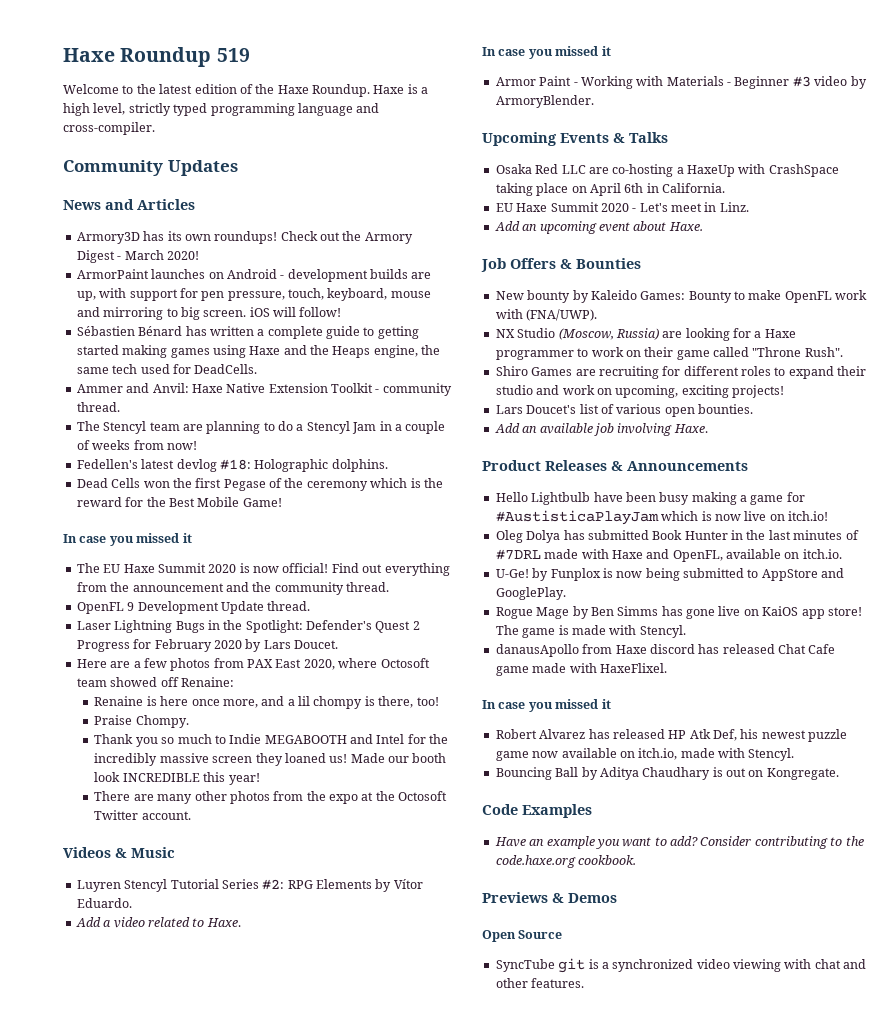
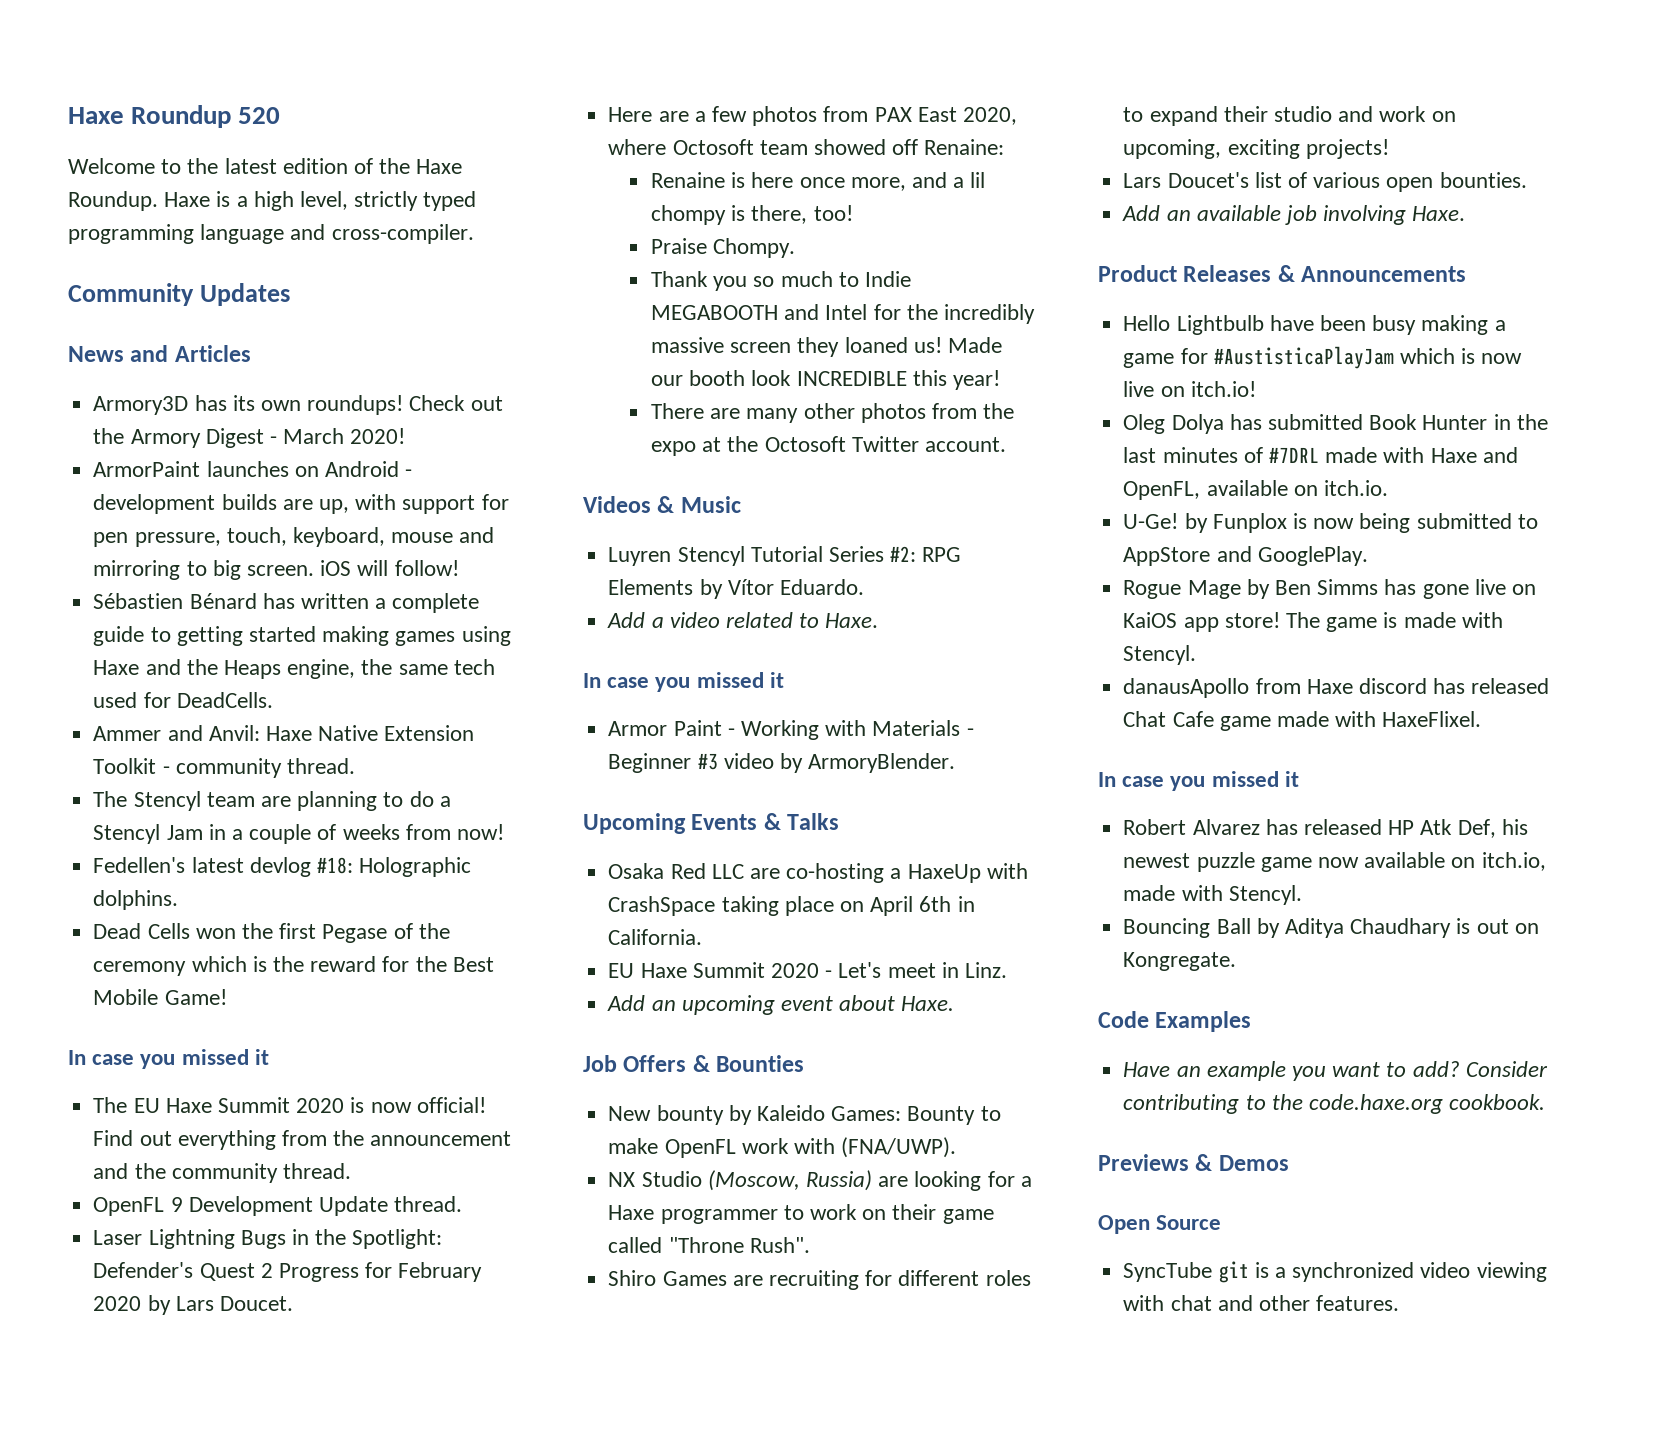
[216,48,250,62] 519 -> [238,107,281,124] 520

